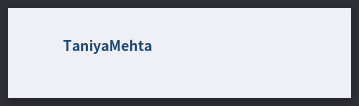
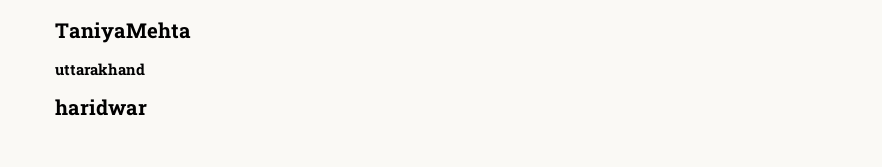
(152, 46) none -> [55,63,145,76] [55,99,147,116] // uttarakhand // haridwar

